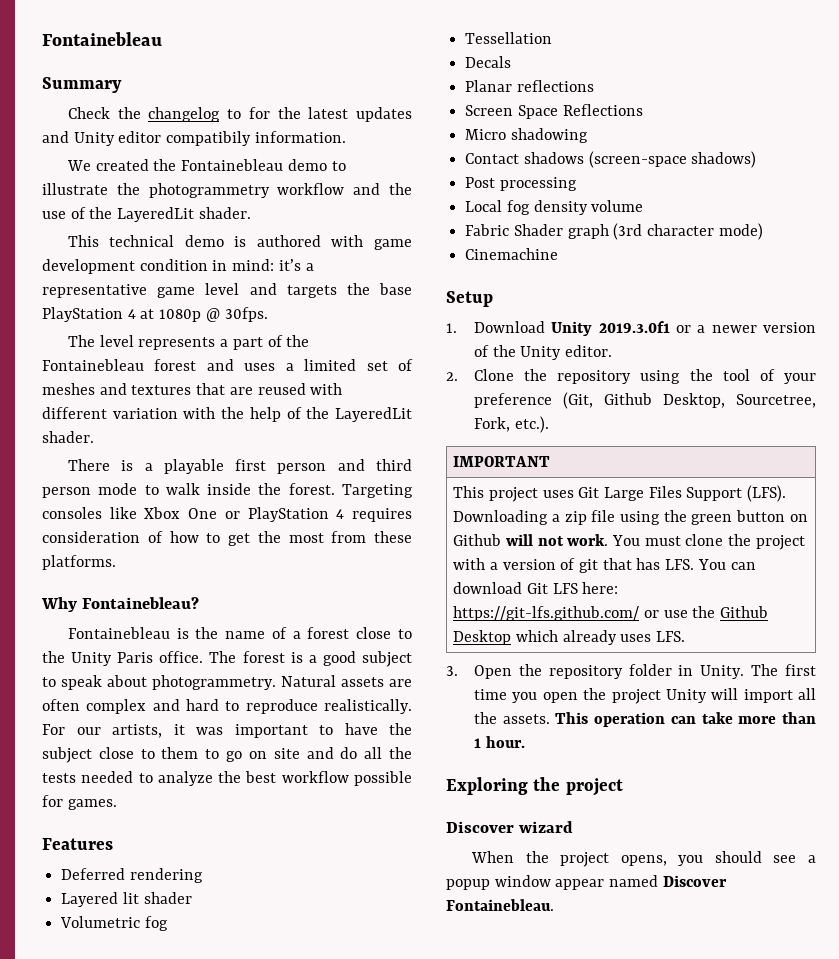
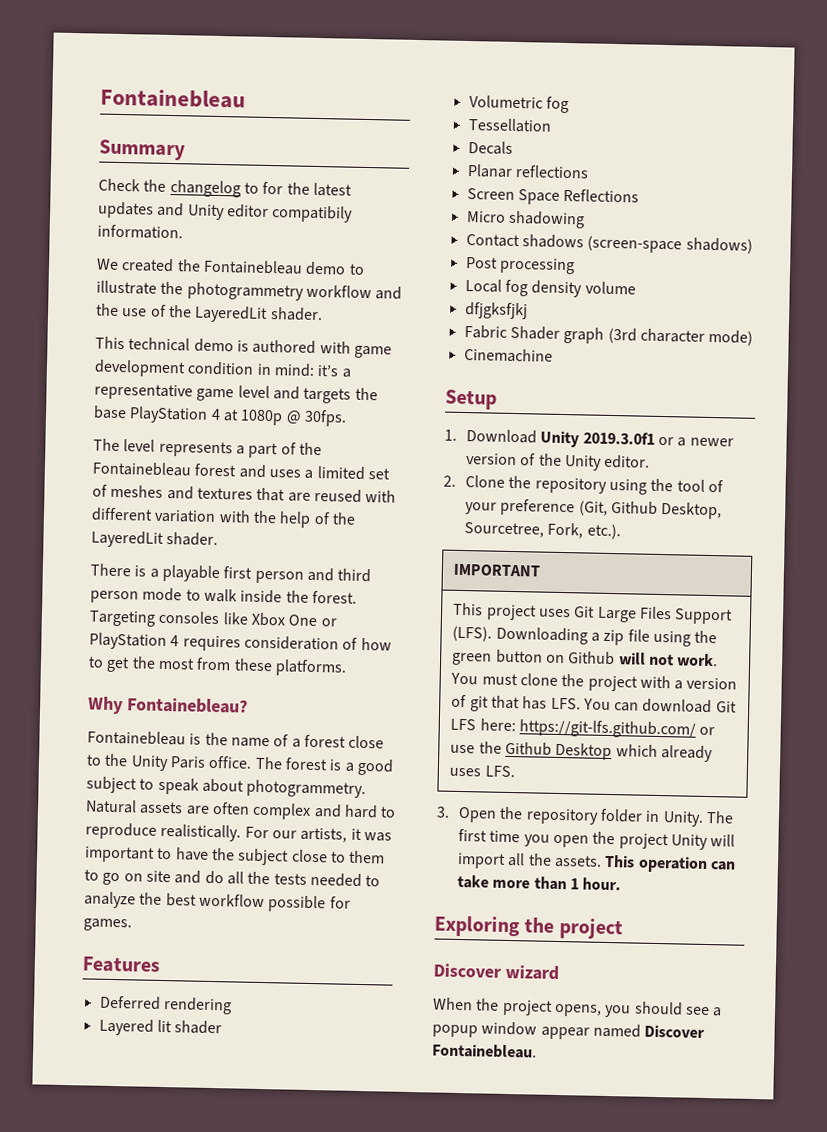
(644, 206) none -> [464,301,528,320] // dfjgksfjkj

